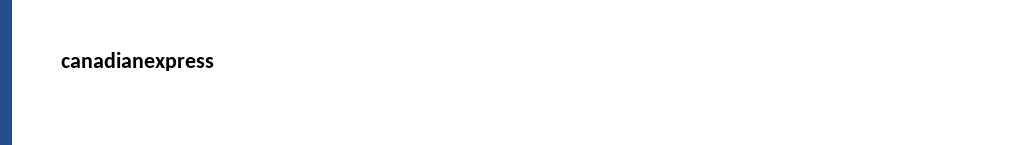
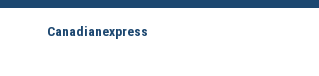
[61,52,214,71] canadianexpress -> [47,26,148,39] Canadianexpress

